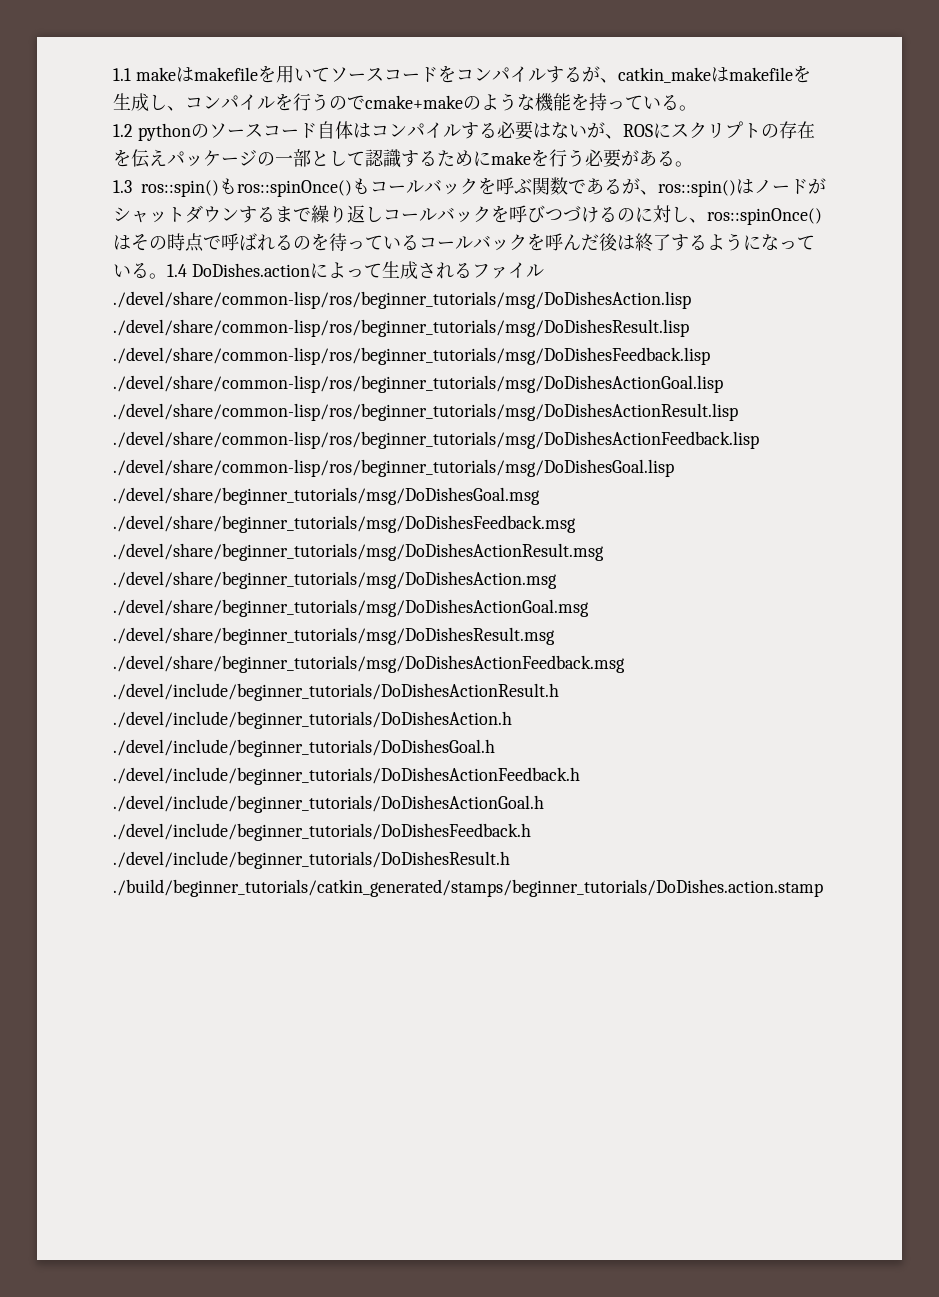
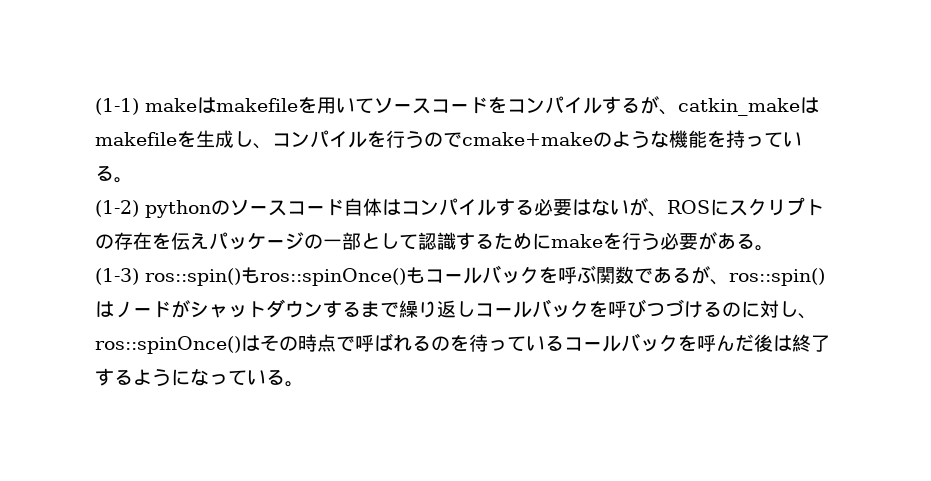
[113,68,131,81] 1.1 -> [95,98,139,115] (1-1)
[113,124,133,137] 1.2 -> [95,200,139,217] (1-2)
[113,180,132,193] 1.3 -> [95,268,139,285] (1-3)
[167,261,544,279] [113,291,691,309] [113,319,689,337] [113,347,710,365] [113,375,723,393] [113,403,738,421] [113,431,759,449] [113,459,674,477] [113,487,540,505] [113,515,576,533] [113,543,604,561] [113,571,557,589] [113,599,589,617] [113,627,555,645] [113,655,625,673] [113,683,559,701] [113,711,512,729] [113,739,495,757] [113,767,580,785] [113,795,544,813] [113,823,531,841] [113,851,510,869] [113,879,823,897] 1.4 DoDishes.actionによって生成されるファイル./devel/share/common-lisp/ros/beginner_tutorials/msg/DoDishesAction.lisp ./devel/share/common-lisp/ros/beginner_tutorials/msg/DoDishesResult.lisp ./devel/share/common-lisp/ros/beginner_tutorials/msg/DoDishesFeedback.lisp ./devel/share/common-lisp/ros/beginner_tutorials/msg/DoDishesActionGoal.lisp ./devel/share/common-lisp/ros/beginner_tutorials/msg/DoDishesActionResult.lisp ./devel/share/common-lisp/ros/beginner_tutorials/msg/DoDishesActionFeedback.lisp ./devel/share/common-lisp/ros/beginner_tutorials/msg/DoDishesGoal.lisp ./devel/share/beginner_tutorials/msg/DoDishesGoal.msg ./devel/share/beginner_tutorials/msg/DoDishesFeedback.msg ./devel/share/beginner_tutorials/msg/DoDishesActionResult.msg ./devel/share/beginner_tutorials/msg/DoDishesAction.msg ./devel/share/beginner_tutorials/msg/DoDishesActionGoal.msg ./devel/share/beginner_tutorials/msg/DoDishesResult.msg ./devel/share/beginner_tutorials/msg/DoDishesActionFeedback.msg ./devel/include/beginner_tutorials/DoDishesActionResult.h ./devel/include/beginner_tutorials/DoDishesAction.h ./devel/include/beginner_tutorials/DoDishesGoal.h ./devel/include/beginner_tutorials/DoDishesActionFeedback.h ./devel/include/beginner_tutorials/DoDishesActionGoal.h ./devel/include/beginner_tutorials/DoDishesFeedback.h ./devel/include/beginner_tutorials/DoDishesResult.h ./build/beginner_tutorials/catkin_generated/stamps/beginner_tutorials/DoDishes.action.stamp -> (304, 384) none

